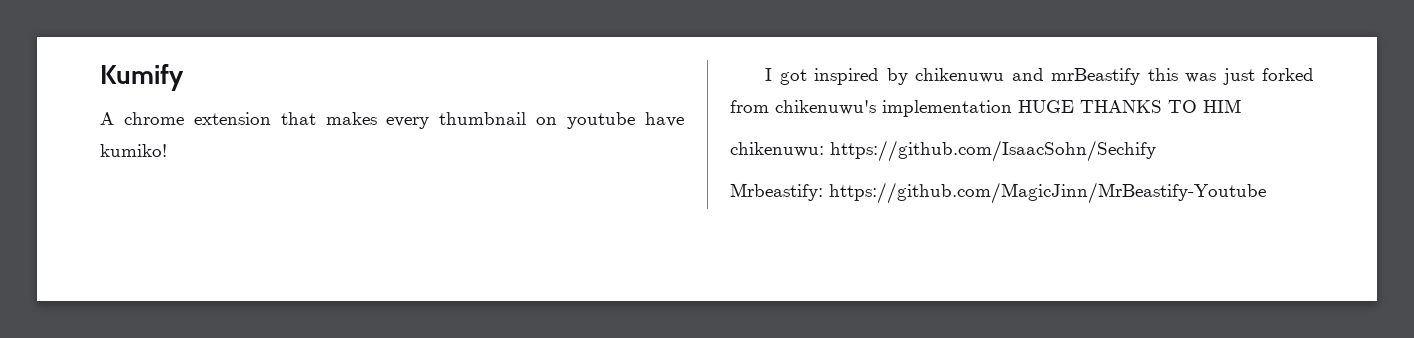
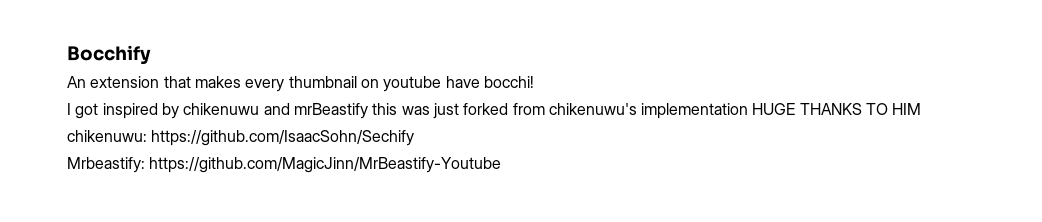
[100,64,184,91] [100,112,184,125] Kumify // A chrome -> [67,45,151,65] [67,76,86,88] Bocchify // An
[100,144,167,157] kumiko! -> [483,76,534,88] bocchi!

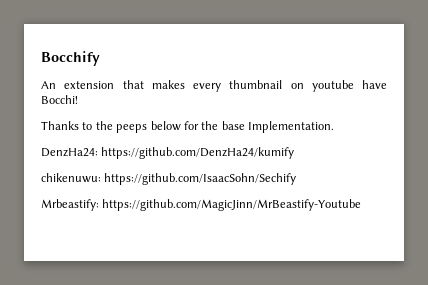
[483,76,534,88] [67,103,922,119] bocchi! // I got inspired by chikenuwu and mrBeastify this was just forked from chikenuwu's implementation HUGE THANKS TO HIM -> [41,95,78,104] [41,121,334,133] [41,147,295,159] Bocchi! // Thanks to the peeps below for the base Implementation. // DenzHa24: https://github.com/DenzHa24/kumify

